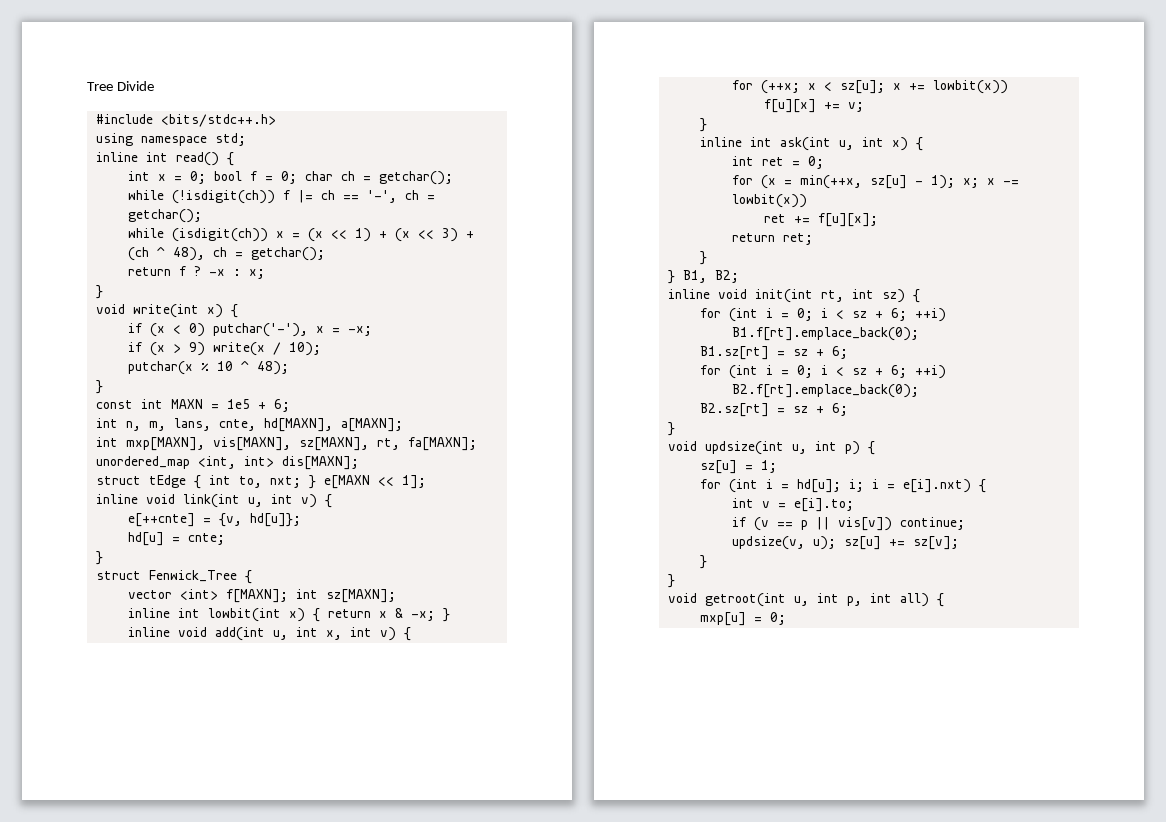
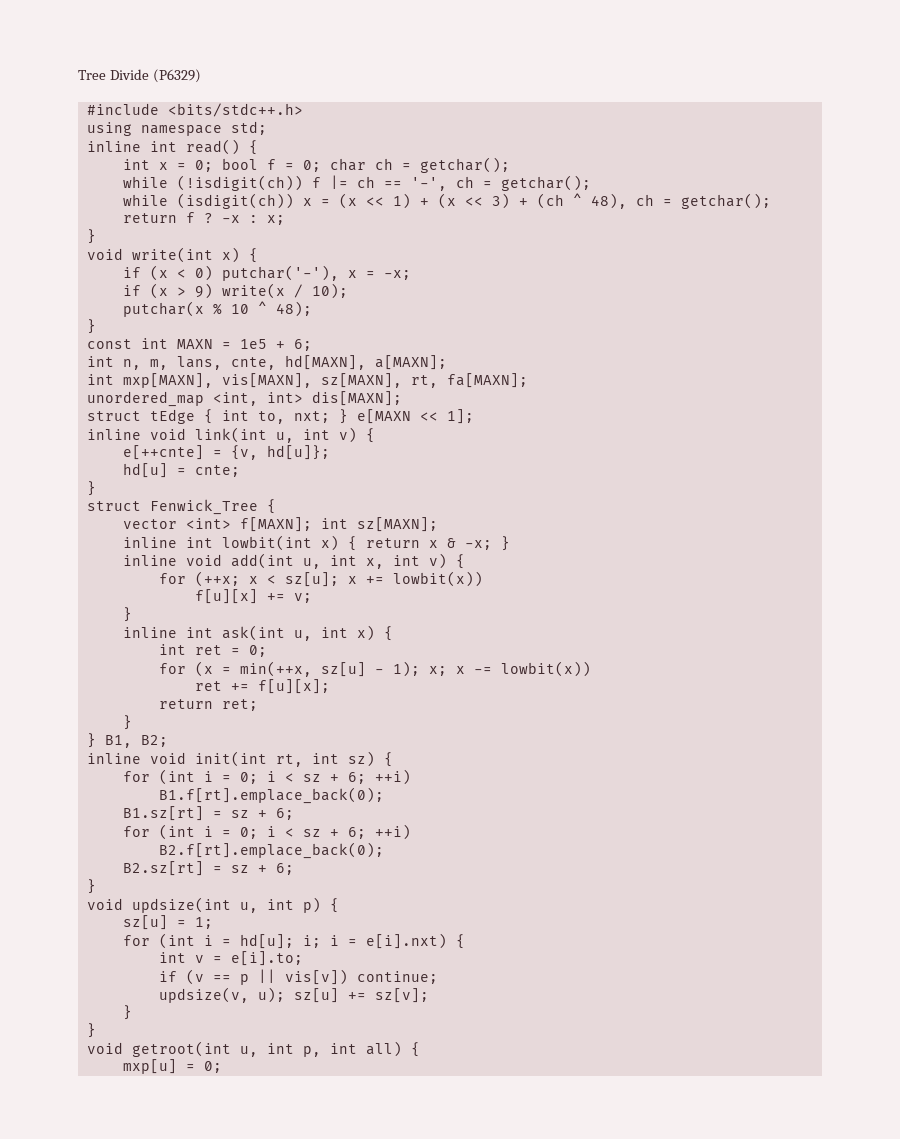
(154, 86) none -> [152,69,201,83] (P6329)

